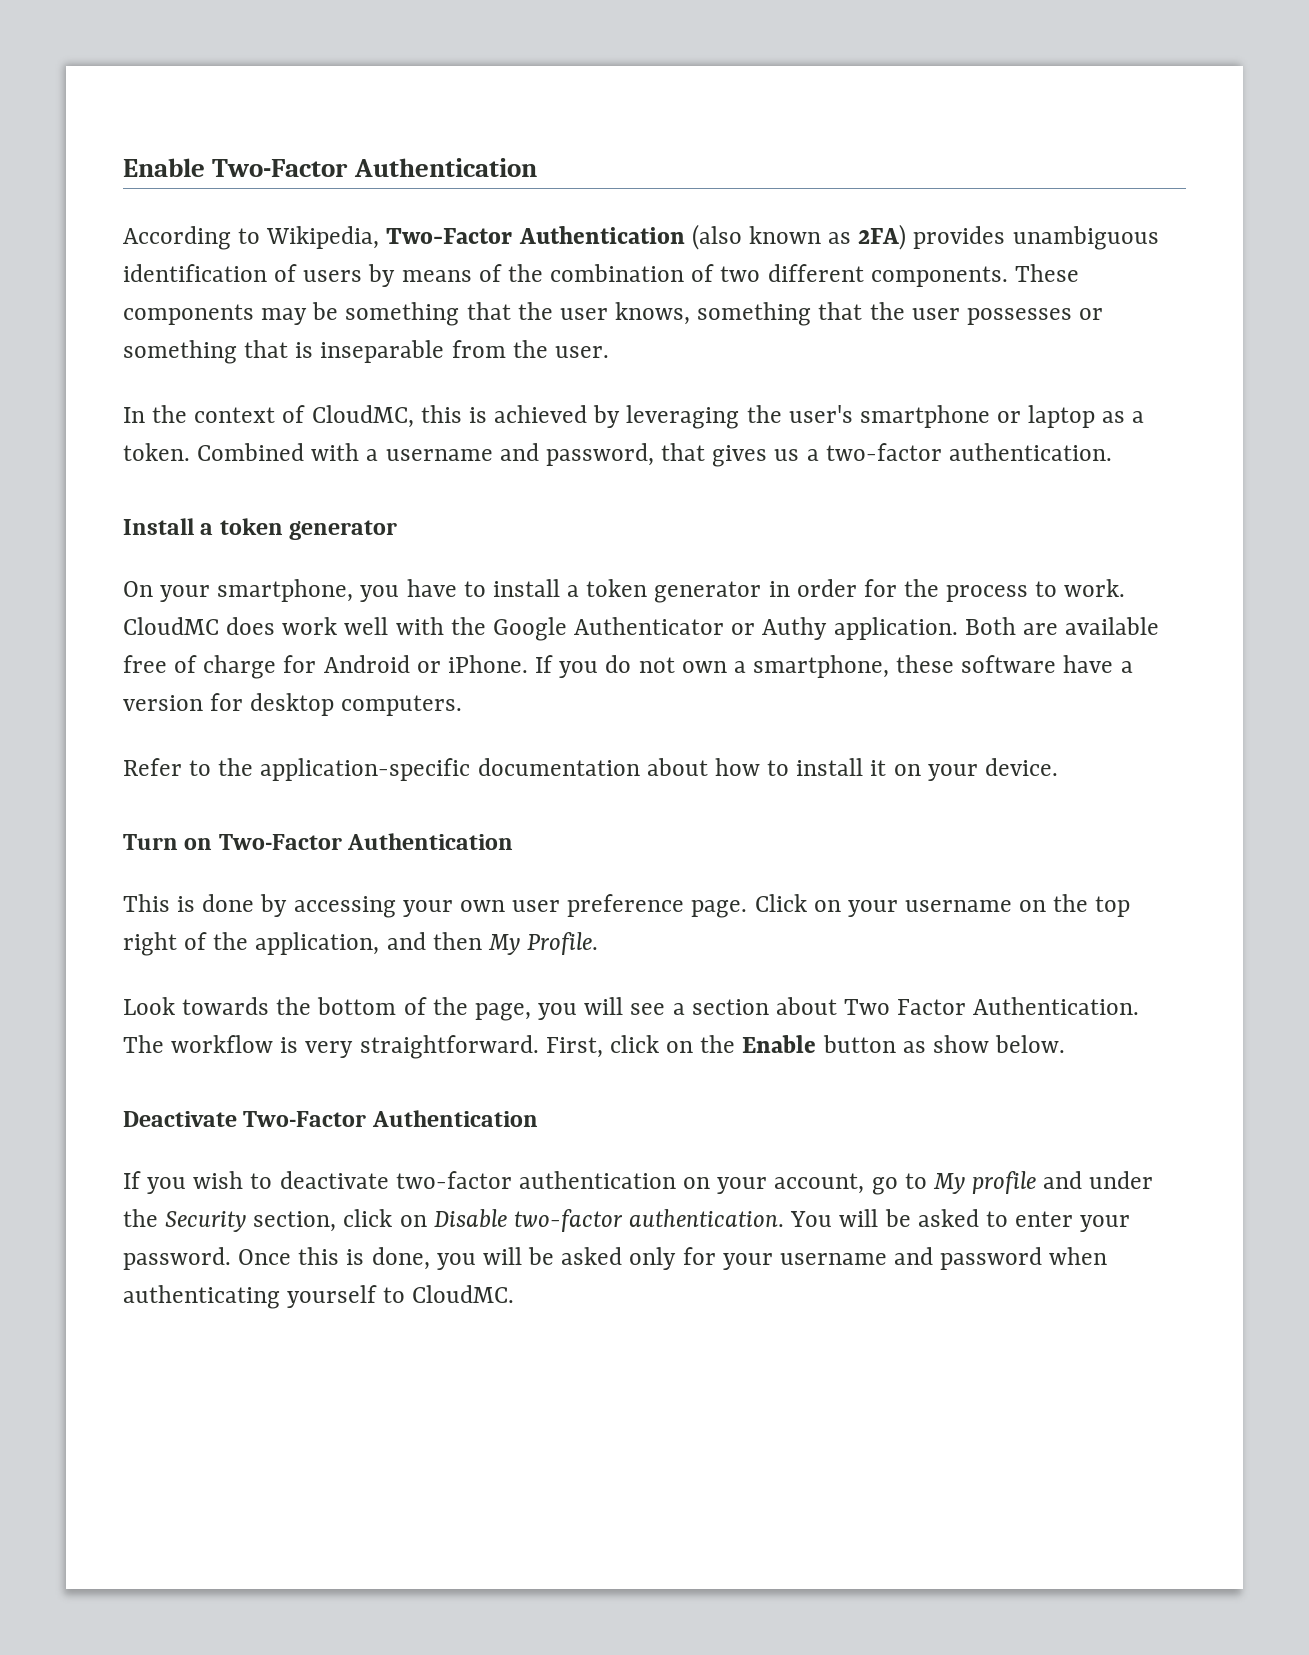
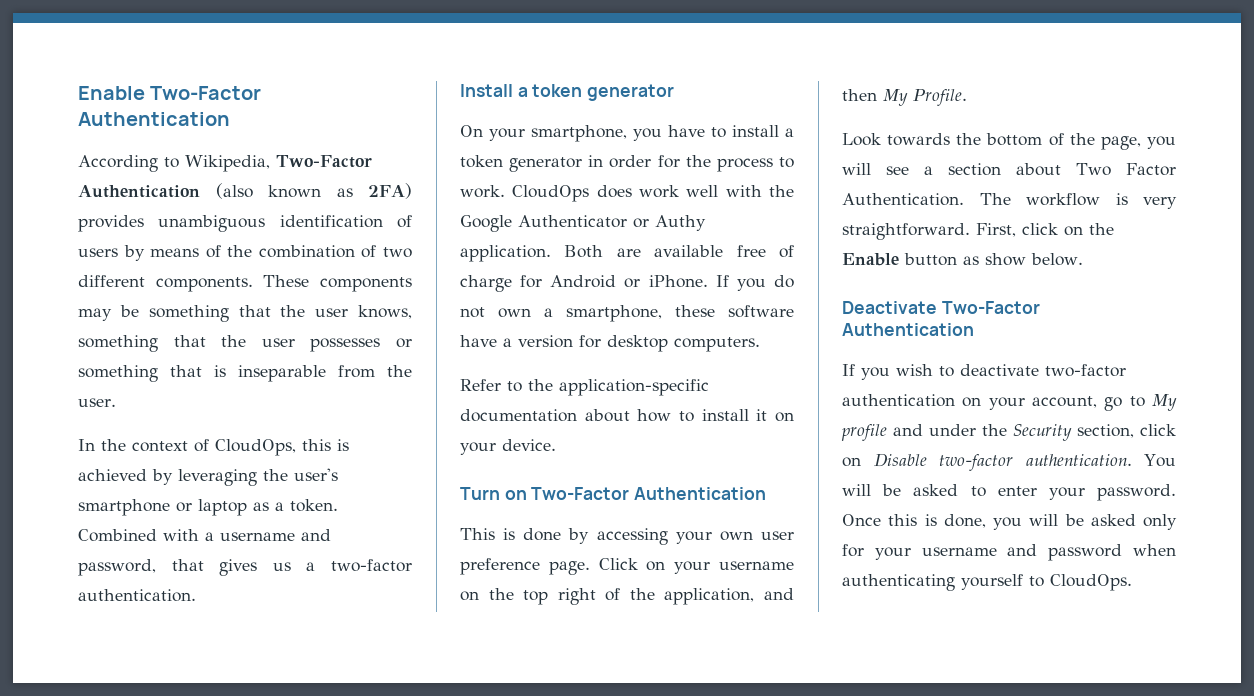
[311,405,414,428] CloudMC, -> [215,439,296,456] CloudOps,
[123,617,219,635] CloudMC -> [512,185,590,202] CloudOps
[412,1285,515,1303] CloudMC. -> [1050,574,1132,591] CloudOps.

